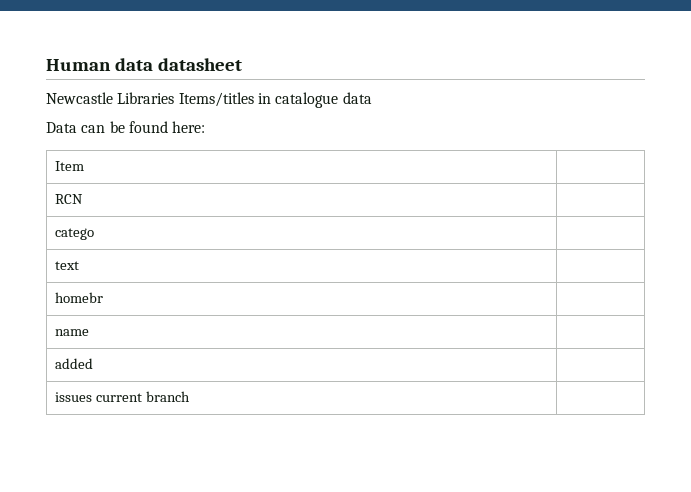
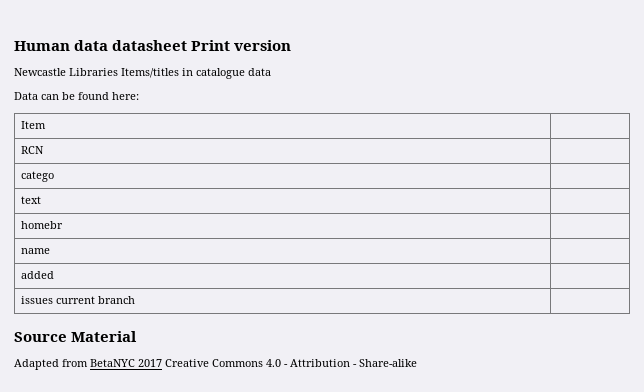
(242, 64) none -> [191,40,292,51] Print version
(191, 396) none -> [14,331,138,342] [14,359,417,370] // Source Material // Adapted from BetaNYC 2017 Creative Commons 4.0 - Attribution - Share-alike

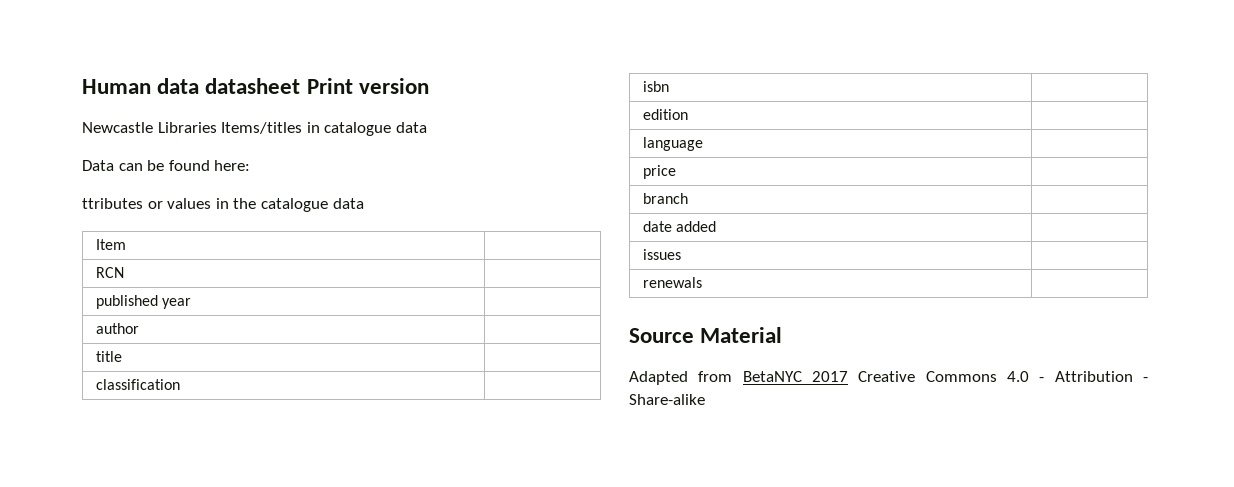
[20,121,46,129] [20,146,44,154] [20,171,54,182] [20,196,41,204] [20,221,63,229] [20,248,50,254] // Item | // RCN | // catego | // text | // homebr | // name | // -> [82,198,364,212] [95,239,126,250] [95,267,124,278] [95,295,191,309] [95,323,139,334] [95,351,122,362] [95,379,180,390] [642,81,669,92] [642,109,688,120] [642,137,703,151] [642,165,676,179] [642,193,688,204] [642,221,672,232] // ttributes or values in the catalogue data // Item | // RCN | // published year | // author | // title | // classification | // isbn | // edition | // language | // price | // branch | // date
[55,296,135,304] current branch -> [642,277,702,288] | // renewals

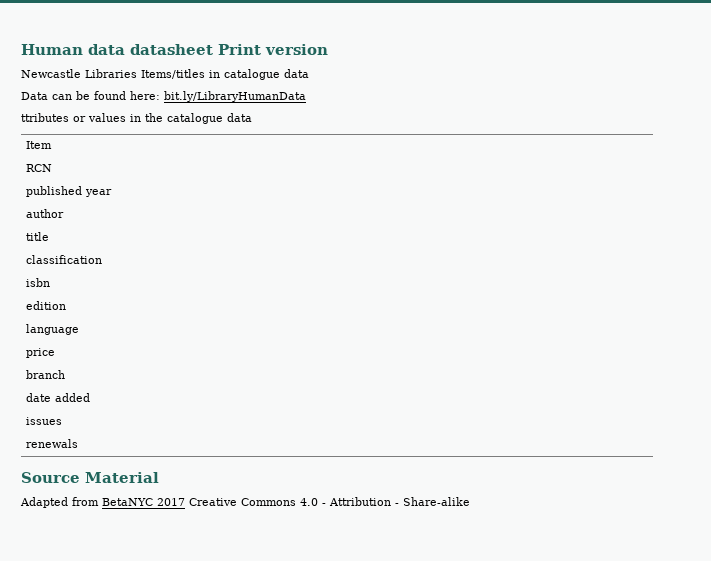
(251, 165) none -> [164,91,306,102] bit.ly/LibraryHumanData

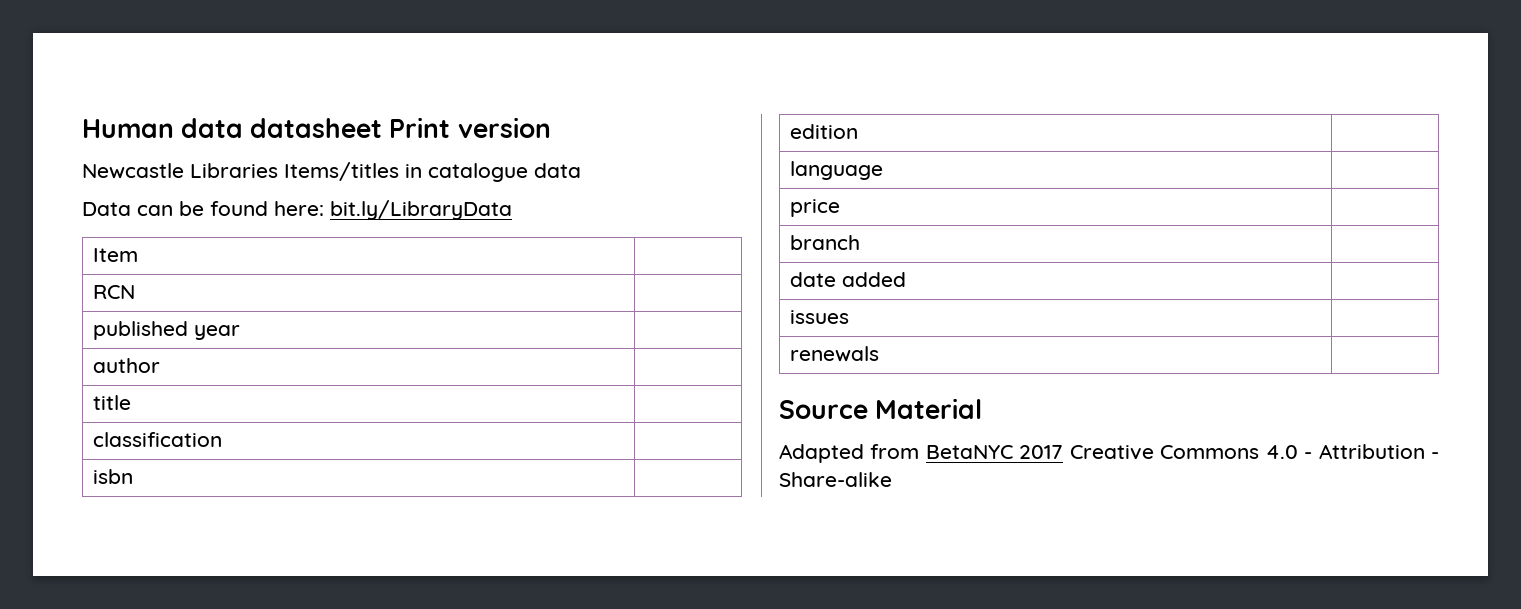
[164,91,306,102] [21,113,252,124] bit.ly/LibraryHumanData // ttributes or values in the catalogue data -> [330,200,512,220] bit.ly/LibraryData

